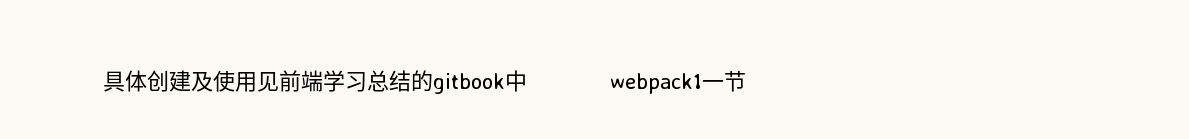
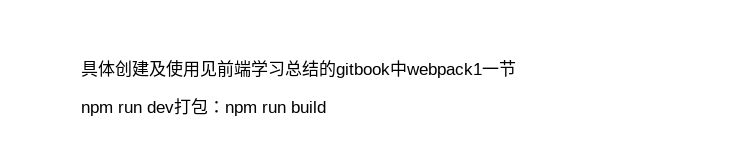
(746, 81) none -> [81,98,326,116] // npm run dev打包：npm run build

